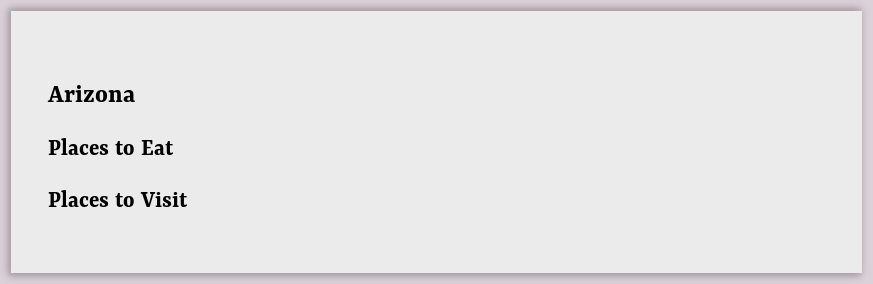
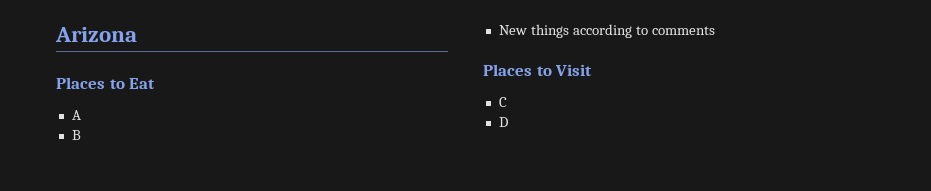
(174, 147) none -> [71,110,81,120] [71,130,81,140] [498,24,715,38] // A // B // New things according to comments
(188, 199) none -> [498,97,507,107] [498,117,508,127] // C // D

